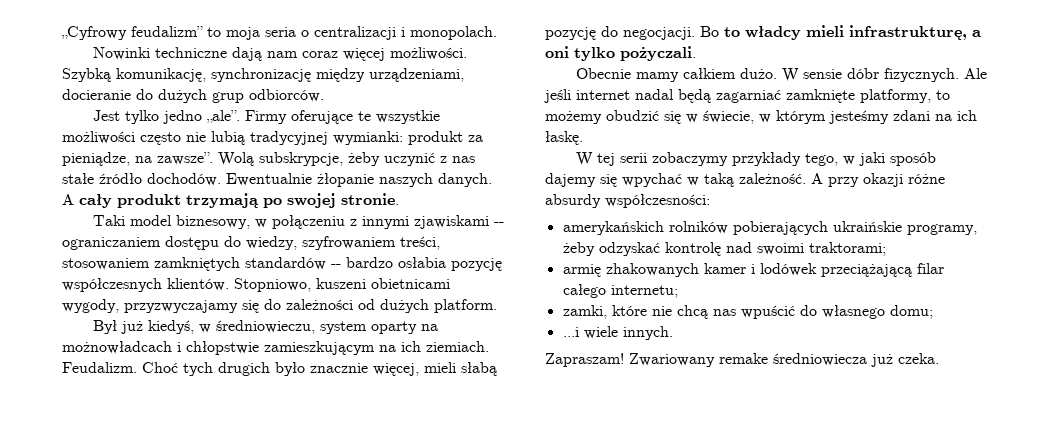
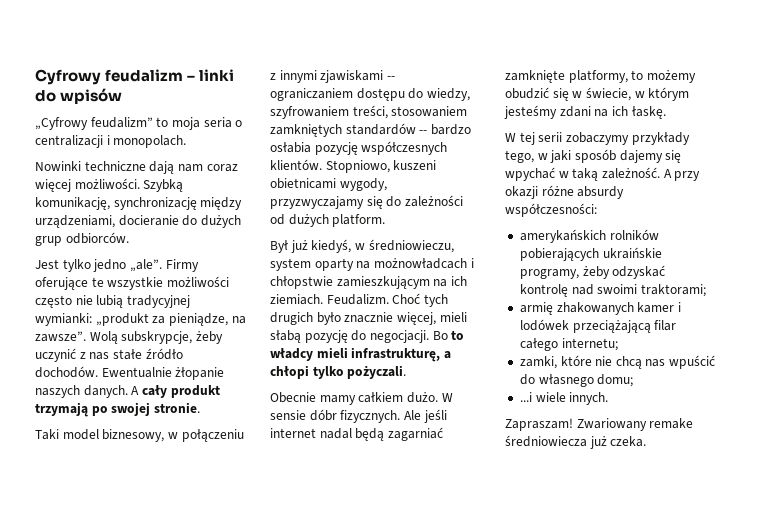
(62, 33) none -> [35,69,235,85] [35,88,123,104] Cyfrowy feudalizm – linki do wpisów //
[408,131,463,145] produkt -> [95,313,149,326] „produkt
[545,46,569,58] oni -> [270,365,309,379] chłopi

